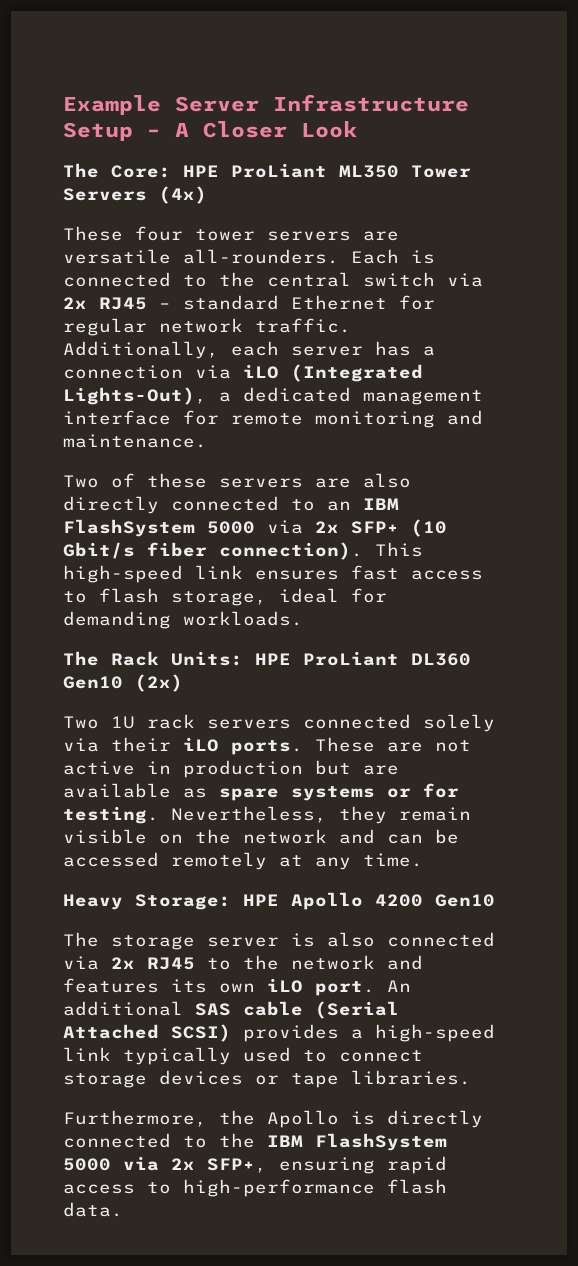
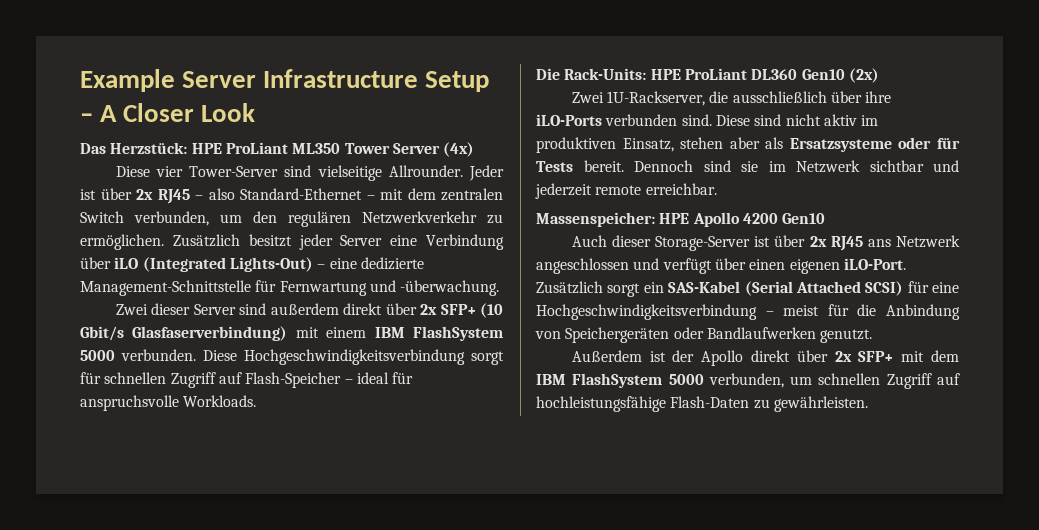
[63,163,171,178] The Core: -> [80,142,188,154] Das Herzstück:
[63,188,147,201] Servers -> [392,143,440,154] Server
[63,226,399,241] [63,249,435,264] [63,272,483,287] [63,295,435,310] [63,318,351,336] [63,341,435,359] [63,364,423,382] [63,387,483,405] [63,410,483,428] [63,434,207,448] [63,473,411,488] [63,496,399,514] [63,519,447,537] [63,542,423,560] [63,565,483,583] [63,588,387,606] [63,611,303,629] [63,651,243,666] These four tower servers are versatile all-rounders. Each is connected to the central switch via 2x RJ45 – standard Ethernet for regular network traffic. Additionally, each server has a connection via iLO (Integrated Lights-Out), a dedicated management interface for remote monitoring and maintenance. // Two of these servers are also directly connected to an IBM FlashSystem 5000 via 2x SFP+ (10 Gbit/s fiber connection). This high-speed link ensures fast access to flash storage, ideal for demanding workloads. // The Rack Units: -> [115,165,505,181] [80,188,503,204] [80,211,503,227] [80,234,504,250] [80,257,424,272] [80,280,500,296] [115,303,504,318] [80,326,504,341] [80,349,504,365] [80,372,414,388] [80,395,257,411] [536,68,647,80] Diese vier Tower-Server sind vielseitige Allrounder. Jeder ist über 2x RJ45 – also Standard-Ethernet – mit dem zentralen Switch verbunden, um den regulären Netzwerkverkehr zu ermöglichen. Zusätzlich besitzt jeder Server eine Verbindung über iLO (Integrated Lights-Out) – eine dedizierte Management-Schnittstelle für Fernwartung und -überwachung. // Zwei dieser Server sind außerdem direkt über 2x SFP+ (10 Gbit/s Glasfaserverbindung) mit einem IBM FlashSystem 5000 verbunden. Diese Hochgeschwindigkeitsverbindung sorgt für schnellen Zugriff auf Flash-Speicher – ideal für anspruchsvolle Workloads. // Die Rack-Units:
[63,714,495,732] [63,737,471,755] [63,760,399,778] [63,783,459,801] [63,806,471,824] [63,829,459,844] [63,852,423,870] [63,892,495,910] [63,932,495,950] [63,955,423,970] [63,978,411,996] [63,1001,399,1019] [63,1024,495,1042] [63,1047,423,1065] [63,1070,471,1088] [63,1110,483,1128] [63,1133,447,1151] [63,1156,447,1174] [63,1179,447,1197] [63,1202,123,1217] Two 1U rack servers connected solely via their iLO ports. These are not active in production but are available as spare systems or for testing. Nevertheless, they remain visible on the network and can be accessed remotely at any time. // Heavy Storage: HPE Apollo 4200 Gen10 // The storage server is also connected via 2x RJ45 to the network and features its own iLO port. An additional SAS cable (Serial Attached SCSI) provides a high-speed link typically used to connect storage devices or tape libraries. // Furthermore, the Apollo is directly connected to the IBM FlashSystem 5000 via 2x SFP+, ensuring rapid access to high-performance flash data. -> [571,91,892,106] [536,114,879,126] [536,137,960,153] [536,160,959,173] [535,183,717,199] [536,212,826,227] [571,235,960,251] [536,258,906,274] [536,281,959,297] [536,304,960,320] [535,327,873,343] [571,350,959,366] [536,373,960,389] [536,396,868,412] Zwei 1U-Rackserver, die ausschließlich über ihre iLO-Ports verbunden sind. Diese sind nicht aktiv im produktiven Einsatz, stehen aber als Ersatzsysteme oder für Tests bereit. Dennoch sind sie im Netzwerk sichtbar und jederzeit remote erreichbar. // Massenspeicher: HPE Apollo 4200 Gen10 // Auch dieser Storage-Server ist über 2x RJ45 ans Netzwerk angeschlossen und verfügt über einen eigenen iLO-Port. Zusätzlich sorgt ein SAS-Kabel (Serial Attached SCSI) für eine Hochgeschwindigkeitsverbindung – meist für die Anbindung von Speichergeräten oder Bandlaufwerken genutzt. // Außerdem ist der Apollo direkt über 2x SFP+ mit dem IBM FlashSystem 5000 verbunden, um schnellen Zugriff auf hochleistungsfähige Flash-Daten zu gewährleisten.

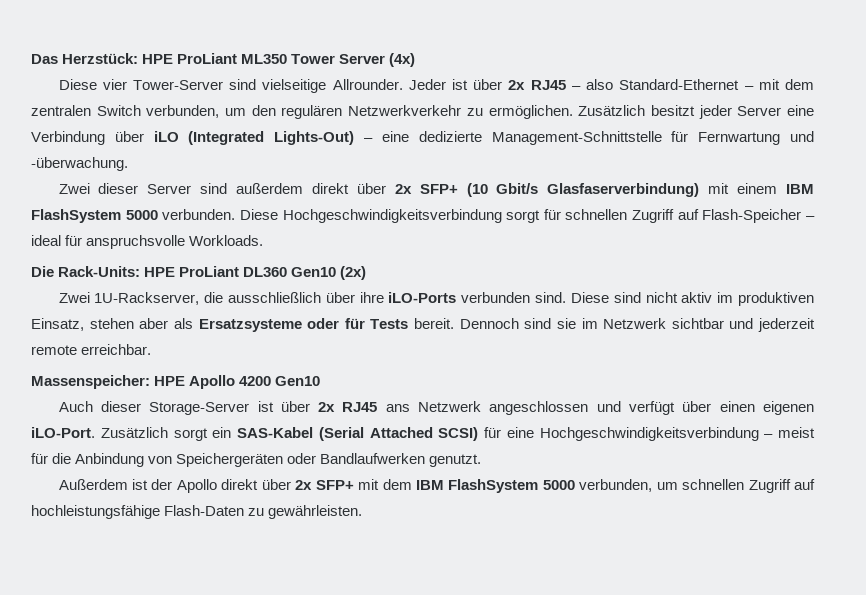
[80,69,490,92] [80,103,256,122] Example Server Infrastructure Setup – A Closer Look // -> (31, 59) none

